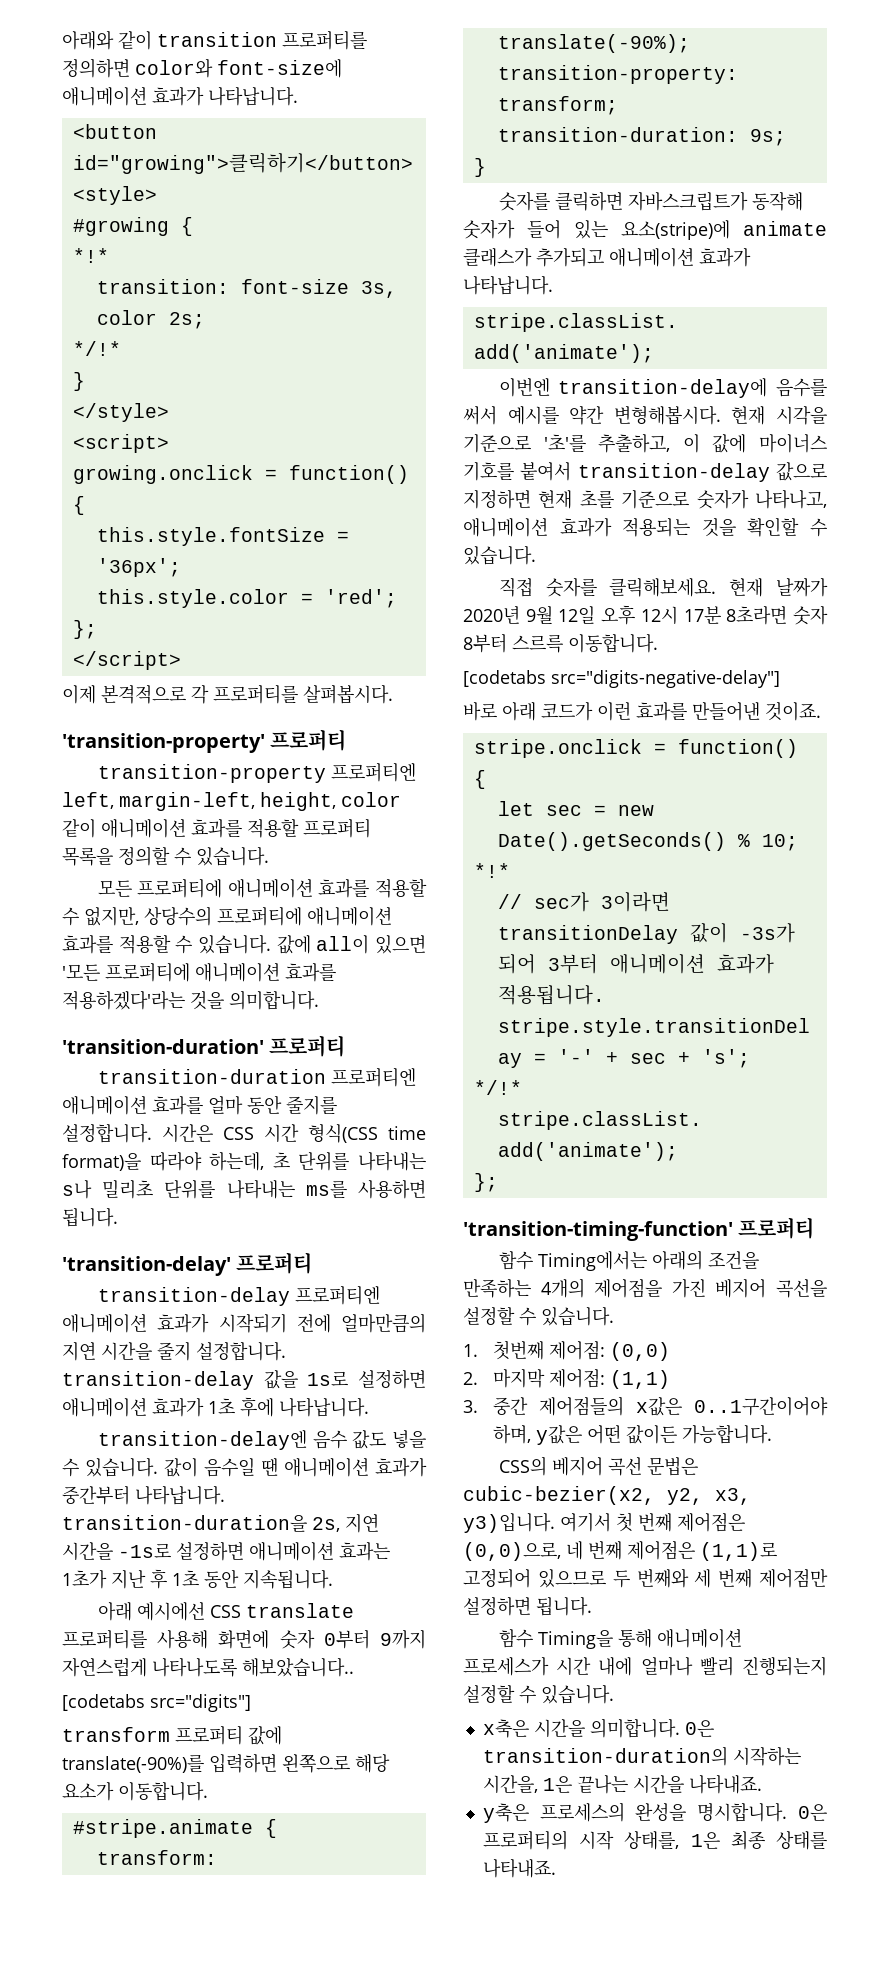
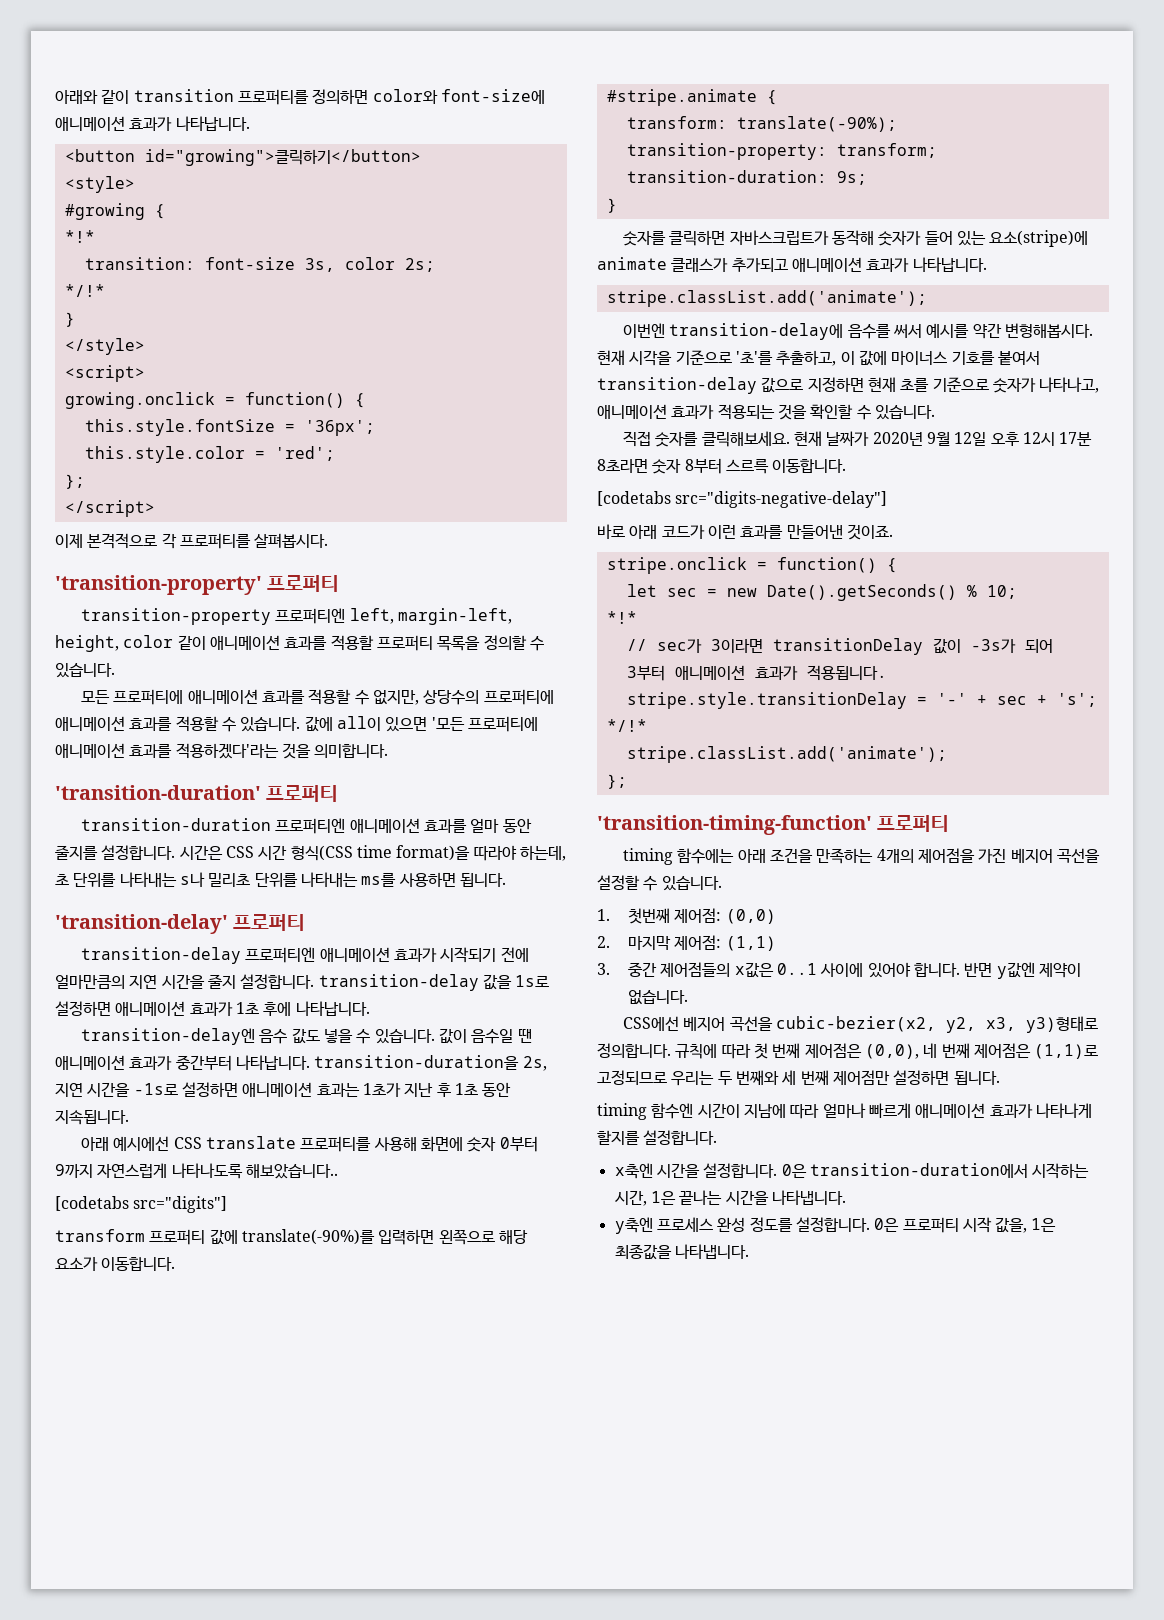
[498,1250,703,1271] 함수 Timing에서는 아래의 -> [622,848,766,865] timing 함수에는 아래
[694,1397,828,1416] [492,1424,772,1445] [498,1456,698,1476] [463,1486,751,1505] [463,1512,611,1533] 0..1구간이어야 하며, y값은 어떤 값이든 가능합니다. // CSS의 베지어 곡선 문법은 cubic-bezier(x2, y2, x3, y3)입니다. 여기서 -> [776,962,1081,979] [627,990,688,1005] [622,1016,1098,1033] [597,1043,751,1059] 0..1 사이에 있어야 합니다. 반면 y값엔 제약이 없습니다. // CSS에선 베지어 곡선을 cubic-bezier(x2, y2, x3, y3)형태로 정의합니다. 규칙에 따라
[463,1542,561,1561] (0,0)으로, -> [864,1044,919,1059] (0,0),
[463,1569,606,1588] 고정되어 있으므로 -> [597,1070,715,1086] 고정되므로 우리는
[498,1629,742,1649] [463,1656,827,1676] [463,1684,614,1704] [482,1718,714,1738] [482,1746,801,1766] [482,1774,762,1794] [482,1802,827,1823] [482,1830,827,1850] [482,1858,556,1878] 함수 Timing을 통해 애니메이션 프로세스가 시간 내에 얼마나 빨리 진행되는지 설정할 수 있습니다. // x축은 시간을 의미합니다. 0은 transition-duration의 시작하는 시간을, 1은 끝나는 시간을 나타내죠. // y축은 프로세스의 완성을 명시합니다. 0은 프로퍼티의 시작 상태를, 1은 최종 상태를 나타내죠. -> [597,1103,1092,1120] [597,1130,718,1145] [614,1163,1090,1179] [614,1190,846,1206] [614,1217,1057,1234] [614,1244,749,1260] timing 함수엔 시간이 지남에 따라 얼마나 빠르게 애니메이션 효과가 나타나게 할지를 설정합니다. // x축엔 시간을 설정합니다. 0은 transition-duration에서 시작하는 시간, 1은 끝나는 시간을 나타냅니다. // y축엔 프로세스 완성 정도를 설정합니다. 0은 프로퍼티 시작 값을, 1은 최종값을 나타냅니다.

